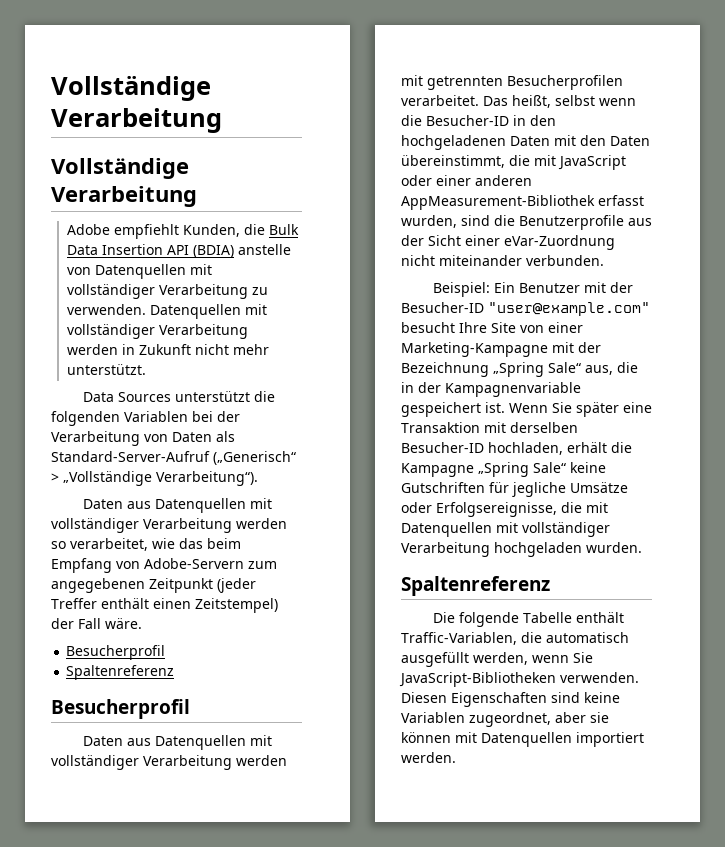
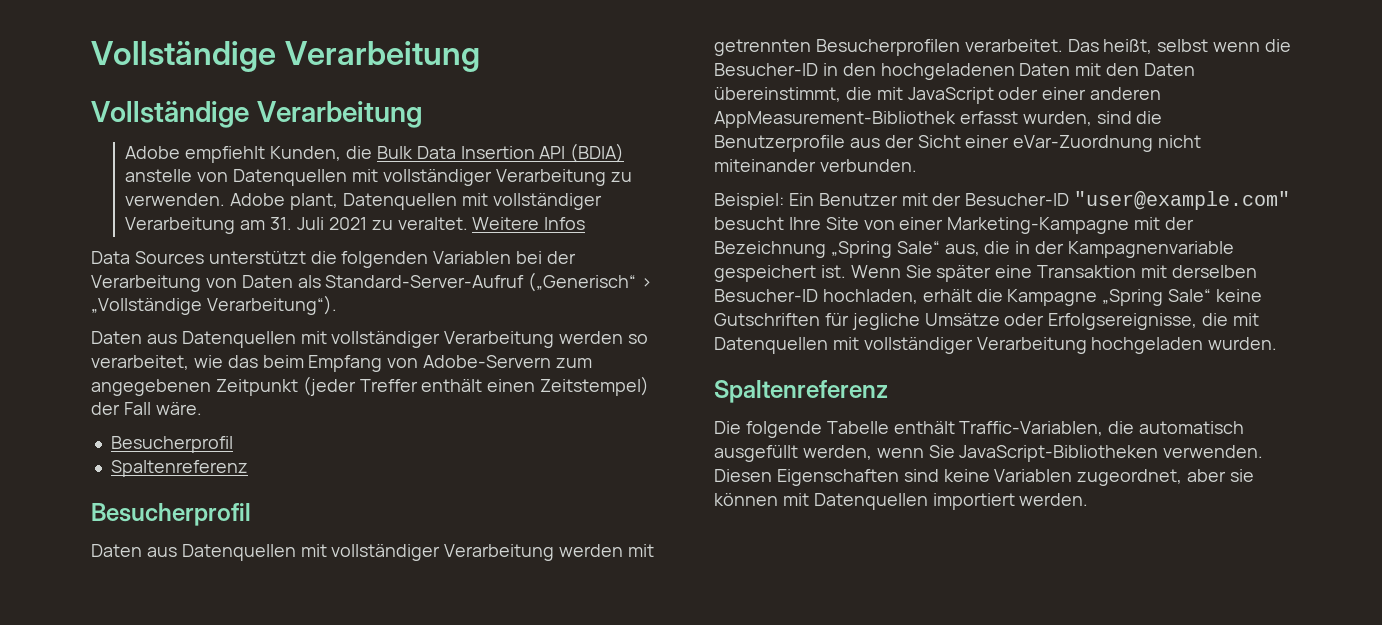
[149,304,267,319] [66,324,248,339] [66,344,269,355] [66,364,146,375] Datenquellen mit vollständiger Verarbeitung werden in Zukunft nicht mehr unterstützt. -> [230,193,602,210] [125,217,586,234] Adobe plant, Datenquellen mit vollständiger Verarbeitung am 31. Juli 2021 zu veraltet. Weitere Infos

